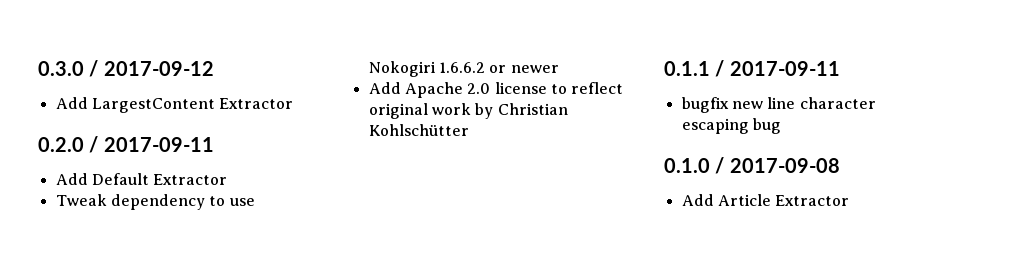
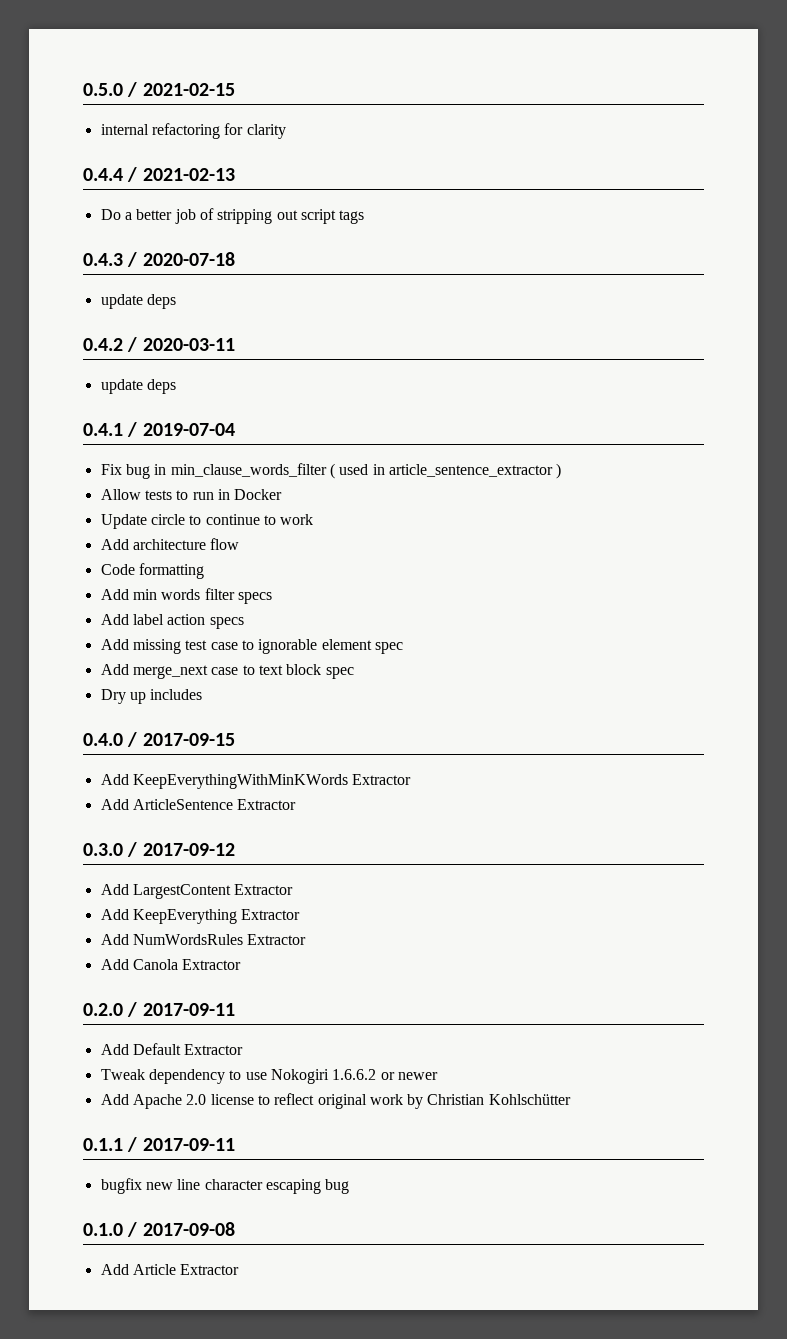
(38, 68) none -> [83,82,235,97] [100,123,286,139] [83,167,235,182] [100,208,365,224] [83,252,235,267] [100,294,176,309] [83,337,235,352] [100,379,176,394] [83,422,235,437] [100,463,562,479] [100,489,283,500] [100,514,314,529] [100,538,240,550] [100,563,204,579] [100,588,272,604] [100,614,244,629] [100,639,403,654] [100,664,354,679] [100,689,203,704] [83,732,235,747] [100,774,412,789] [100,799,297,810] 0.5.0 / 2021-02-15 // internal refactoring for clarity // 0.4.4 / 2021-02-13 // Do a better job of stripping out script tags // 0.4.3 / 2020-07-18 // update deps // 0.4.2 / 2020-03-11 // update deps // 0.4.1 / 2019-07-04 // Fix bug in min_clause_words_filter ( used in article_sentence_extractor ) // Allow tests to run in Docker // Update circle to continue to work // Add architecture flow // Code formatting // Add min words filter specs // Add label action specs // Add missing test case to ignorable element spec // Add merge_next case to text block spec // Dry up includes // 0.4.0 / 2017-09-15 // Add KeepEverythingWithMinKWords Extractor // Add ArticleSentence Extractor //
(294, 103) none -> [100,909,301,924] [100,934,307,945] [100,959,242,970] // Add KeepEverything Extractor // Add NumWordsRules Extractor // Add Canola Extractor

